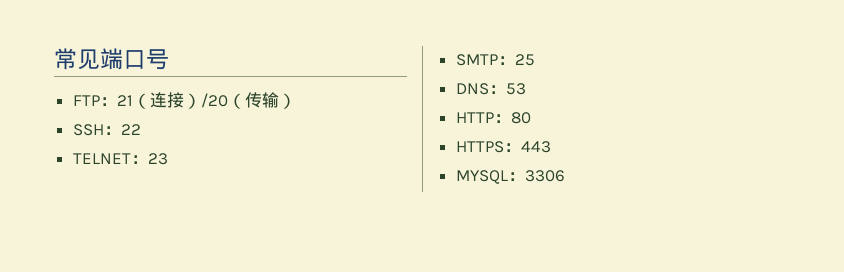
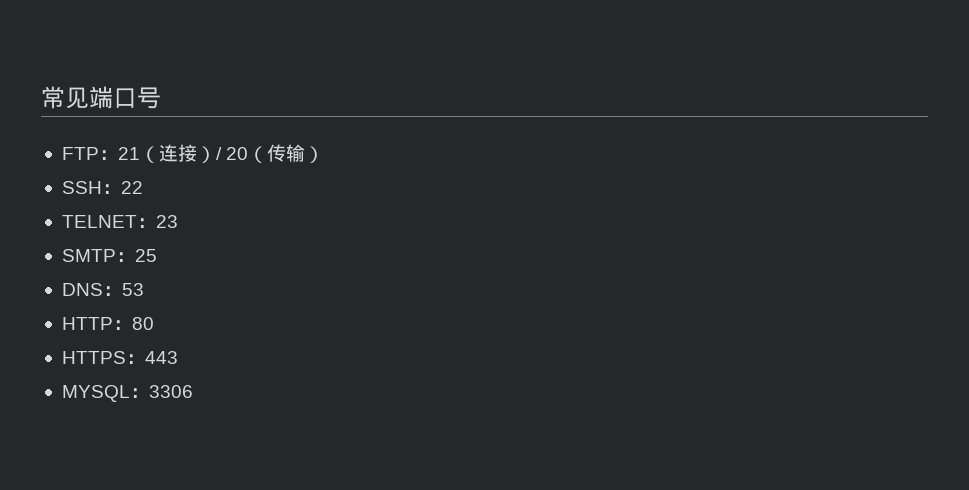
[200,93,228,108] /20 -> [215,147,249,160] / 20

